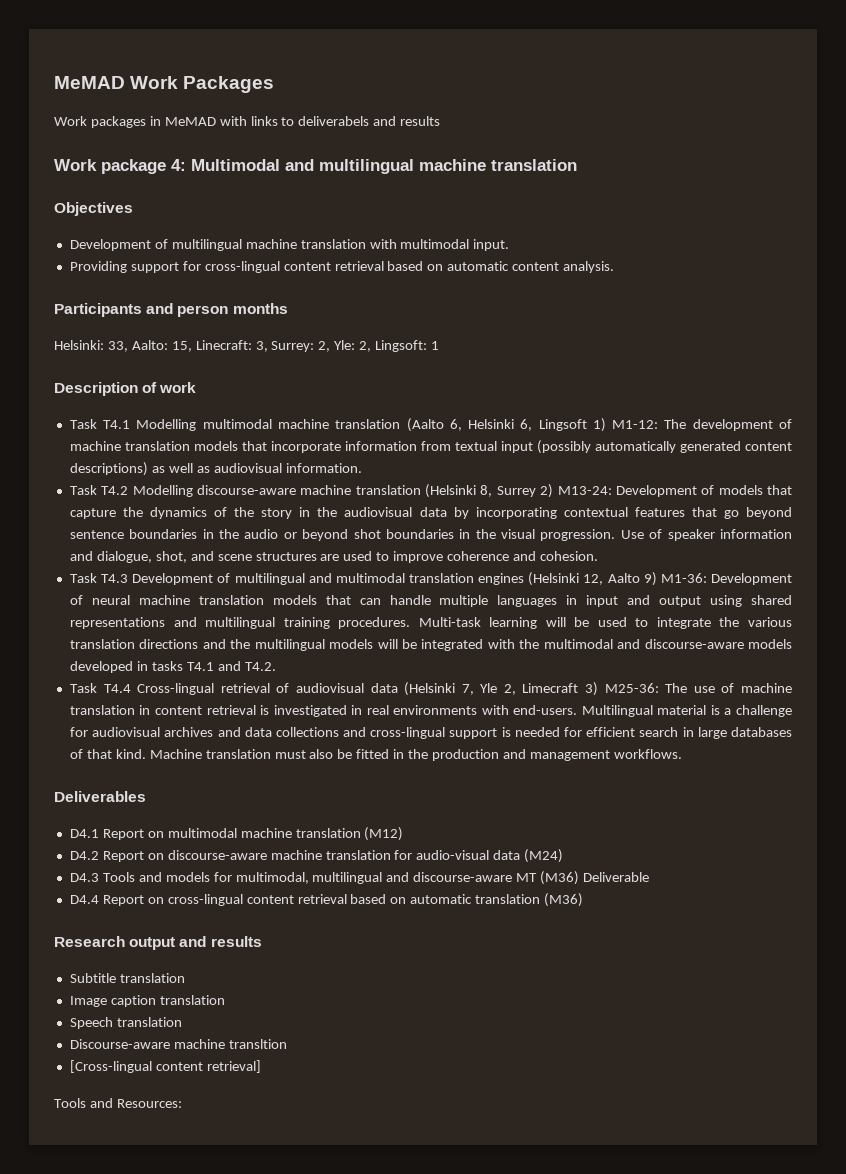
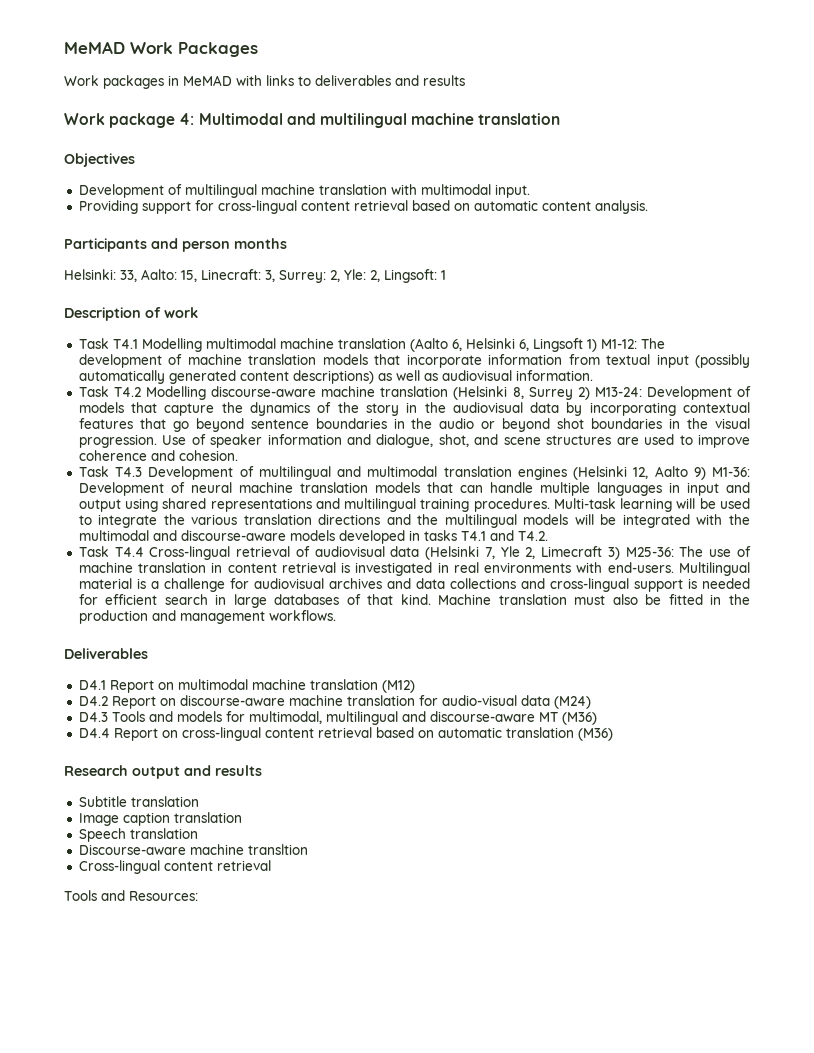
[298,116,370,126] deliverabels -> [315,75,391,86] deliverables
[583,872,650,882] Deliverable -> (597, 718) none
[69,1060,261,1073] [Cross-lingual content retrieval] -> [78,860,271,874] Cross-lingual content retrieval

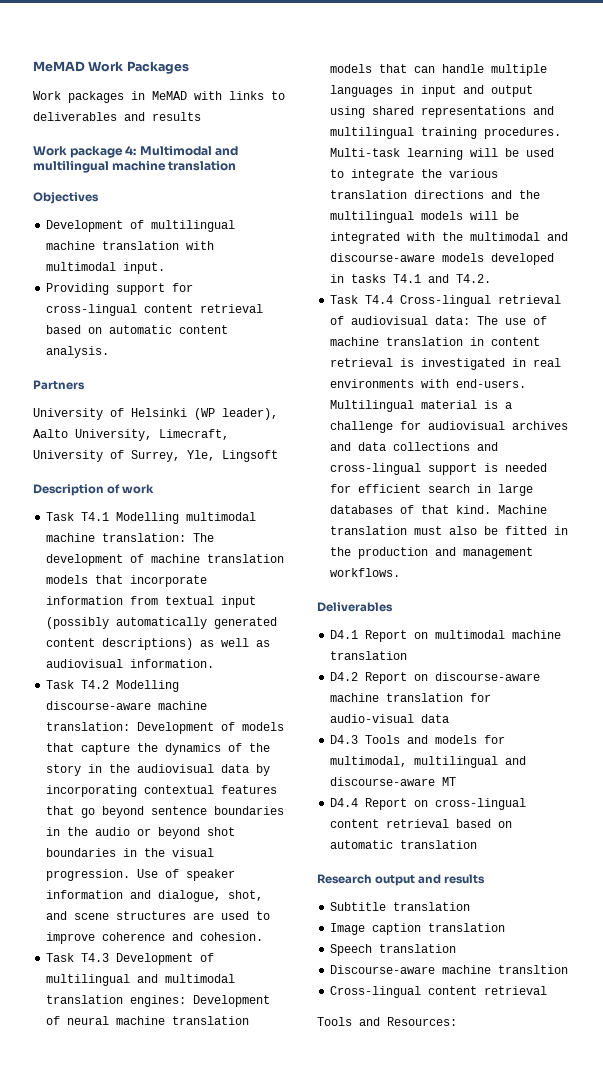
[64,238,287,252] [64,269,446,283] Participants and person months // Helsinki: 33, Aalto: 15, Linecraft: 3, Surrey: 2, Yle: 2, Lingsoft: 1 -> [33,380,85,390] [33,408,278,420] [33,429,229,441] [33,450,278,462] Partners // University of Helsinki (WP leader), Aalto University, Limecraft, University of Surrey, Yle, Lingsoft
[337,338,637,352] translation (Aalto 6, Helsinki 6, Lingsoft 1) M1-12: -> [102,533,187,542] translation:
[380,386,642,400] translation (Helsinki 8, Surrey 2) M13-24: -> [46,722,131,731] translation:
[517,466,750,480] engines (Helsinki 12, Aalto 9) M1-36: -> [130,995,187,1007] engines:
[390,546,674,560] data (Helsinki 7, Yle 2, Limecraft 3) M25-36: -> [435,316,471,325] data:
[381,680,415,693] (M12) -> (408, 655) none
[553,696,591,709] (M24) -> (450, 718) none
[561,712,597,725] (M36) -> (457, 781) none
[577,728,613,741] (M36) -> (478, 844) none

